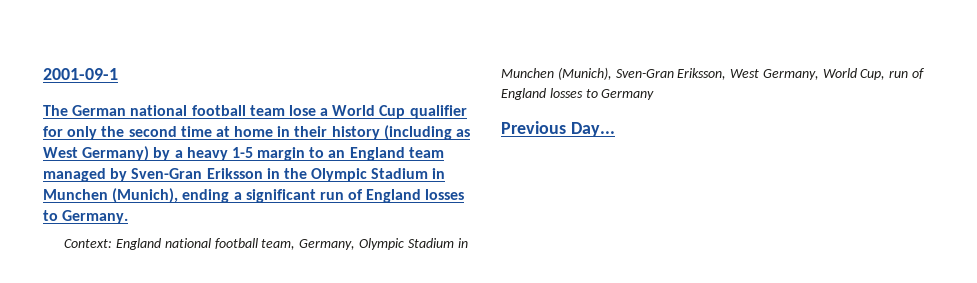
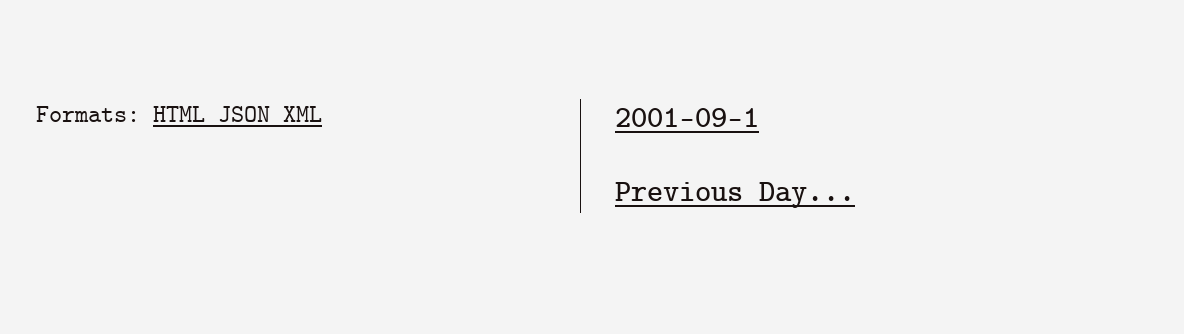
[43,68,118,80] [43,105,467,119] [43,125,471,140] [43,146,444,161] [43,168,446,182] [43,188,465,203] [43,210,129,224] [64,238,468,250] [501,67,925,80] [501,88,655,100] 2001-09-1 // The German national football team lose a World Cup qualifier for only the second time at home in their history (including as West Germany) by a heavy 1-5 margin to an England team managed by Sven-Gran Eriksson in the Olympic Stadium in Munchen (Munich), ending a significant run of England losses to Germany. // Context: England national football team, Germany, Olympic Stadium in Munchen (Munich), Sven-Gran Eriksson, West Germany, World Cup, run of England losses to Germany -> [36,106,322,122] [615,108,759,127] Formats: HTML JSON XML // 2001-09-1

